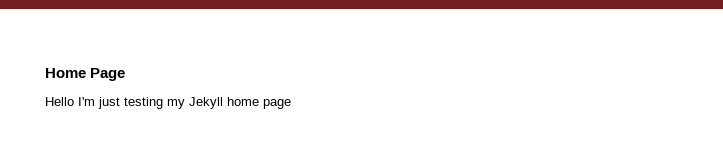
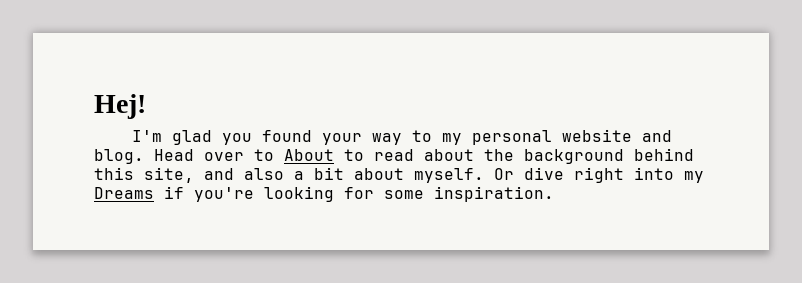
[45,68,126,81] [45,97,291,109] Home Page // Hello I'm just testing my Jekyll home page -> [94,94,146,119] [131,129,672,145] [94,148,694,164] [94,167,704,183] [94,186,554,202] Hej! // I'm glad you found your way to my personal website and blog. Head over to About to read about the background behind this site, and also a bit about myself. Or dive right into my Dreams if you're looking for some inspiration.

